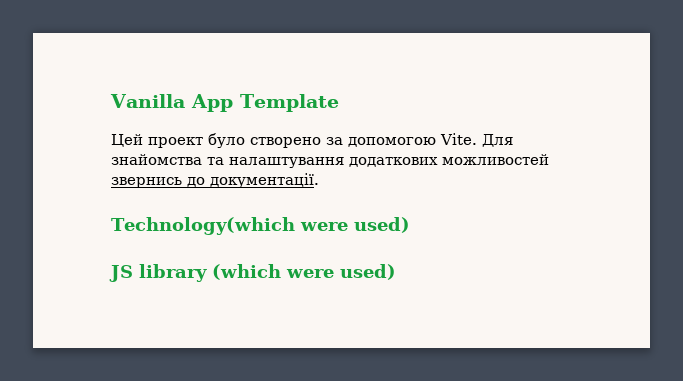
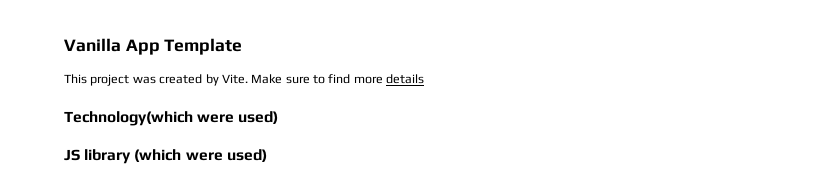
[111,133,513,148] [111,154,549,168] [111,173,319,188] Цей проект було створено за допомогою Vite. Для знайомства та налаштування додаткових можливостей звернись до документації. -> [64,74,425,86] This project was created by Vite. Make sure to find more details

